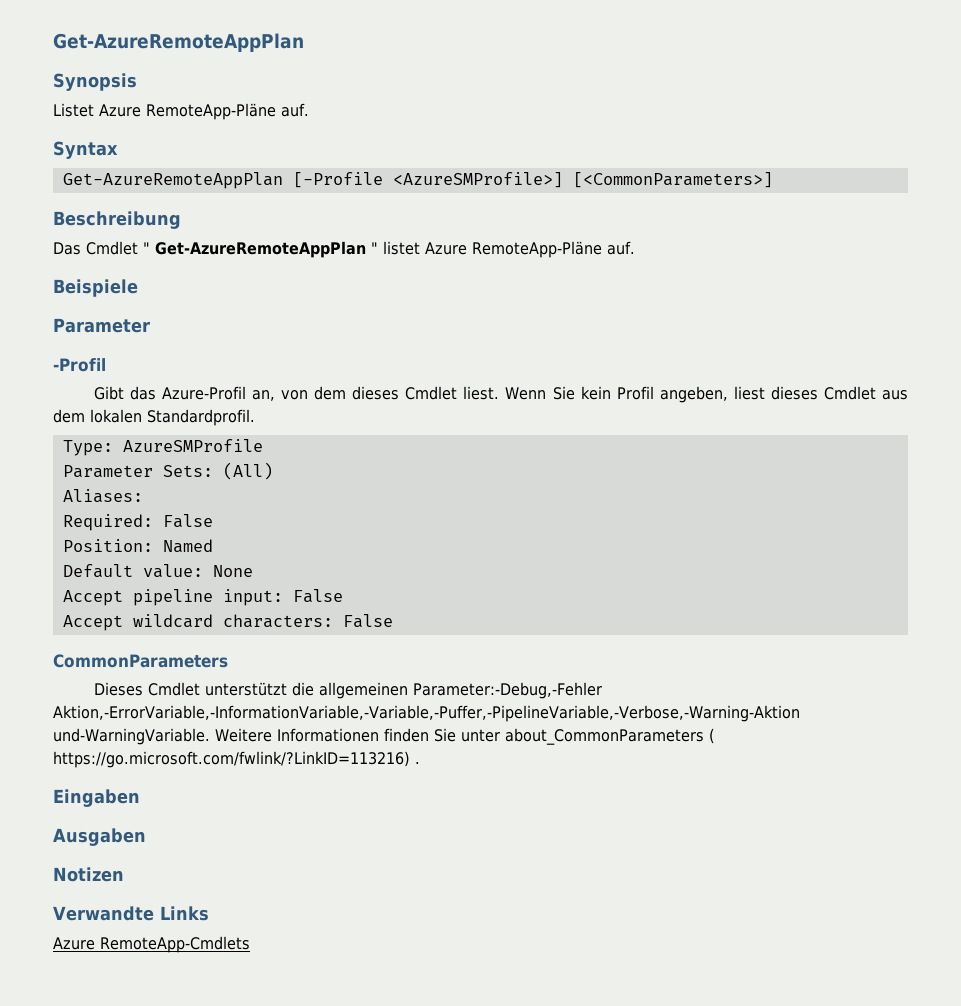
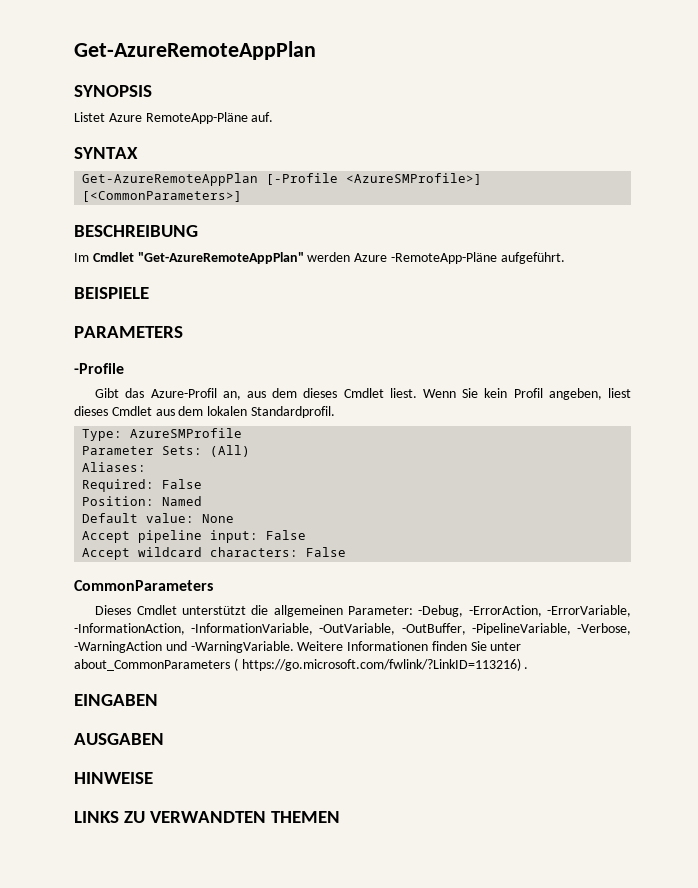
[53,73,137,91] Synopsis -> [74,85,152,97] SYNOPSIS
[53,141,118,159] Syntax -> [74,147,138,159] SYNTAX
[53,211,181,229] [53,241,635,258] [53,279,138,297] [53,318,150,333] [53,358,106,372] Beschreibung // Das Cmdlet " Get-AzureRemoteAppPlan " listet Azure RemoteApp-Pläne auf. // Beispiele // Parameter // -Profil -> [74,225,198,237] [74,252,565,264] [74,287,149,299] [74,326,183,338] [74,363,124,374] BESCHREIBUNG // Im Cmdlet "Get-AzureRemoteAppPlan" werden Azure -RemoteApp-Pläne aufgeführt. // BEISPIELE // PARAMETERS // -Profile
[281,390,309,400] von -> [247,391,267,398] aus
[412,682,602,699] [53,705,800,722] [53,728,210,745] Parameter:-Debug,-Fehler Aktion,-ErrorVariable,-InformationVariable,-Variable,-Puffer,-PipelineVariable,-Verbose,-Warning-Aktion und-WarningVariable. -> [347,605,631,617] [74,623,631,635] [74,641,294,653] Parameter: -Debug, -ErrorAction, -ErrorVariable, -InformationAction, -InformationVariable, -OutVariable, -OutBuffer, -PipelineVariable, -Verbose, -WarningAction und -WarningVariable.
[53,789,140,807] [53,828,146,846] [53,867,124,882] [53,906,209,921] [53,936,250,953] Eingaben // Ausgaben // Notizen // Verwandte Links // Azure RemoteApp-Cmdlets -> [74,694,158,706] [74,733,164,745] [74,772,153,784] [74,811,341,823] EINGABEN // AUSGABEN // HINWEISE // LINKS ZU VERWANDTEN THEMEN

